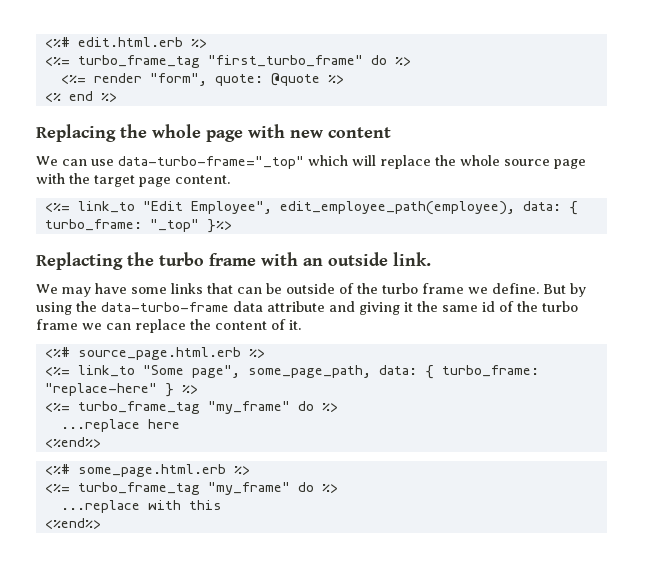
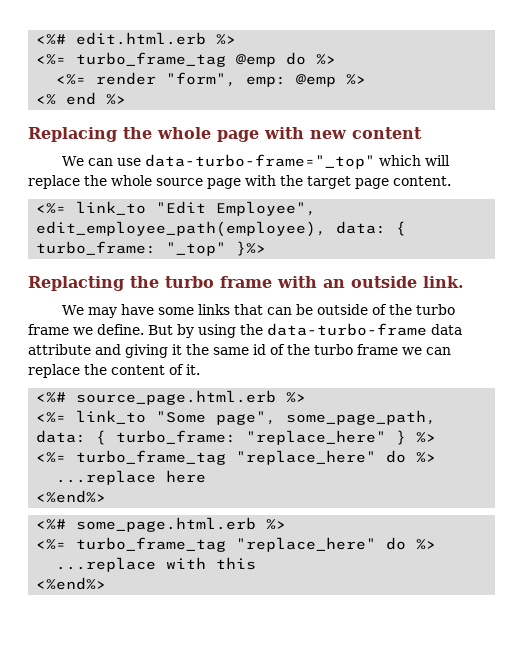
[207,55,363,67] "first_turbo_frame" -> [236,54,277,67] @emp
[214,73,320,86] quote: @quote -> [246,74,337,87] emp: @emp
[44,383,157,396] "replace-here" -> [246,430,387,445] "replace_here"
[207,401,290,414] "my_frame" -> [236,450,377,465] "replace_here"
[207,482,290,495] "my_frame" -> [236,537,377,552] "replace_here"

